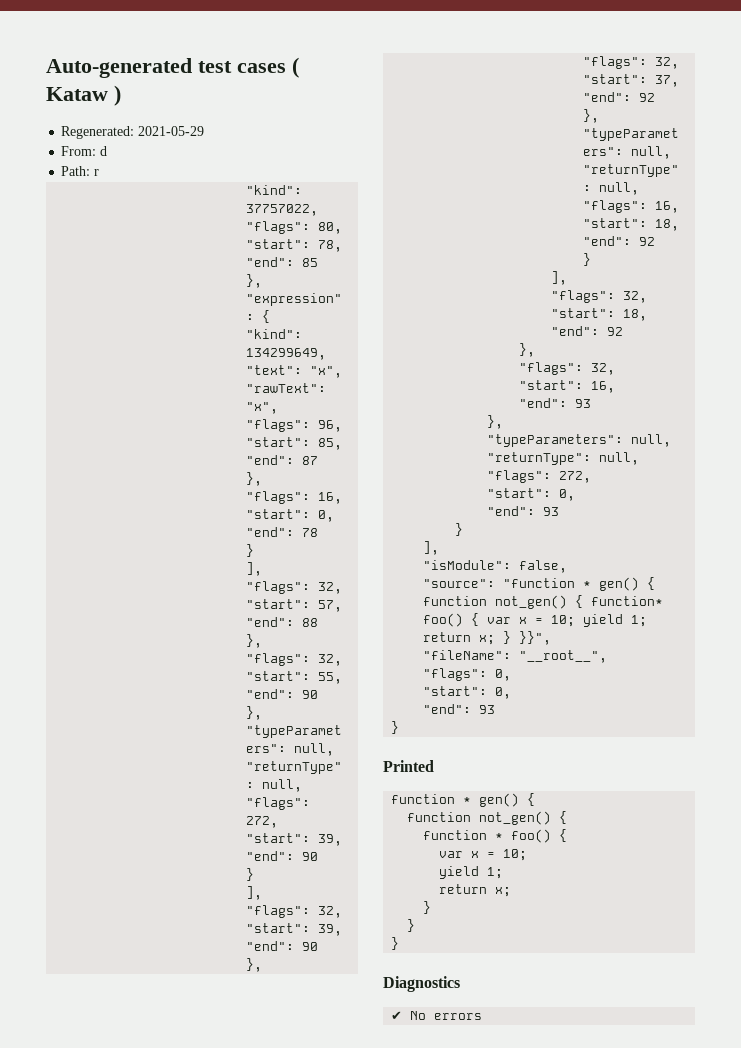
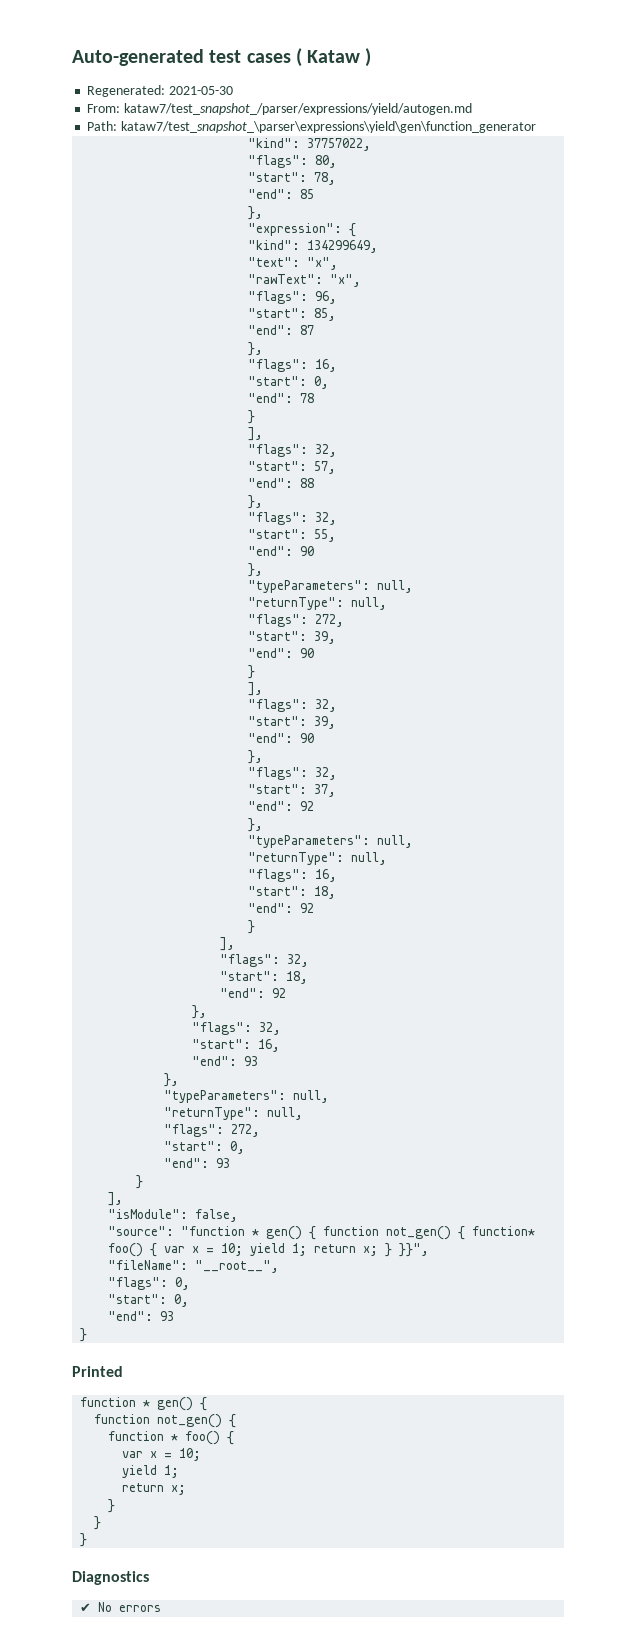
[138,126,205,136] 2021-05-29 -> [169,86,234,95] 2021-05-30
[100,146,108,156] d -> [124,103,473,115] kataw7/test_snapshot_/parser/expressions/yield/autogen.md
[94,169,100,176] r -> [121,121,537,133] kataw7/test_snapshot_\parser\expressions\yield\gen\function_generator

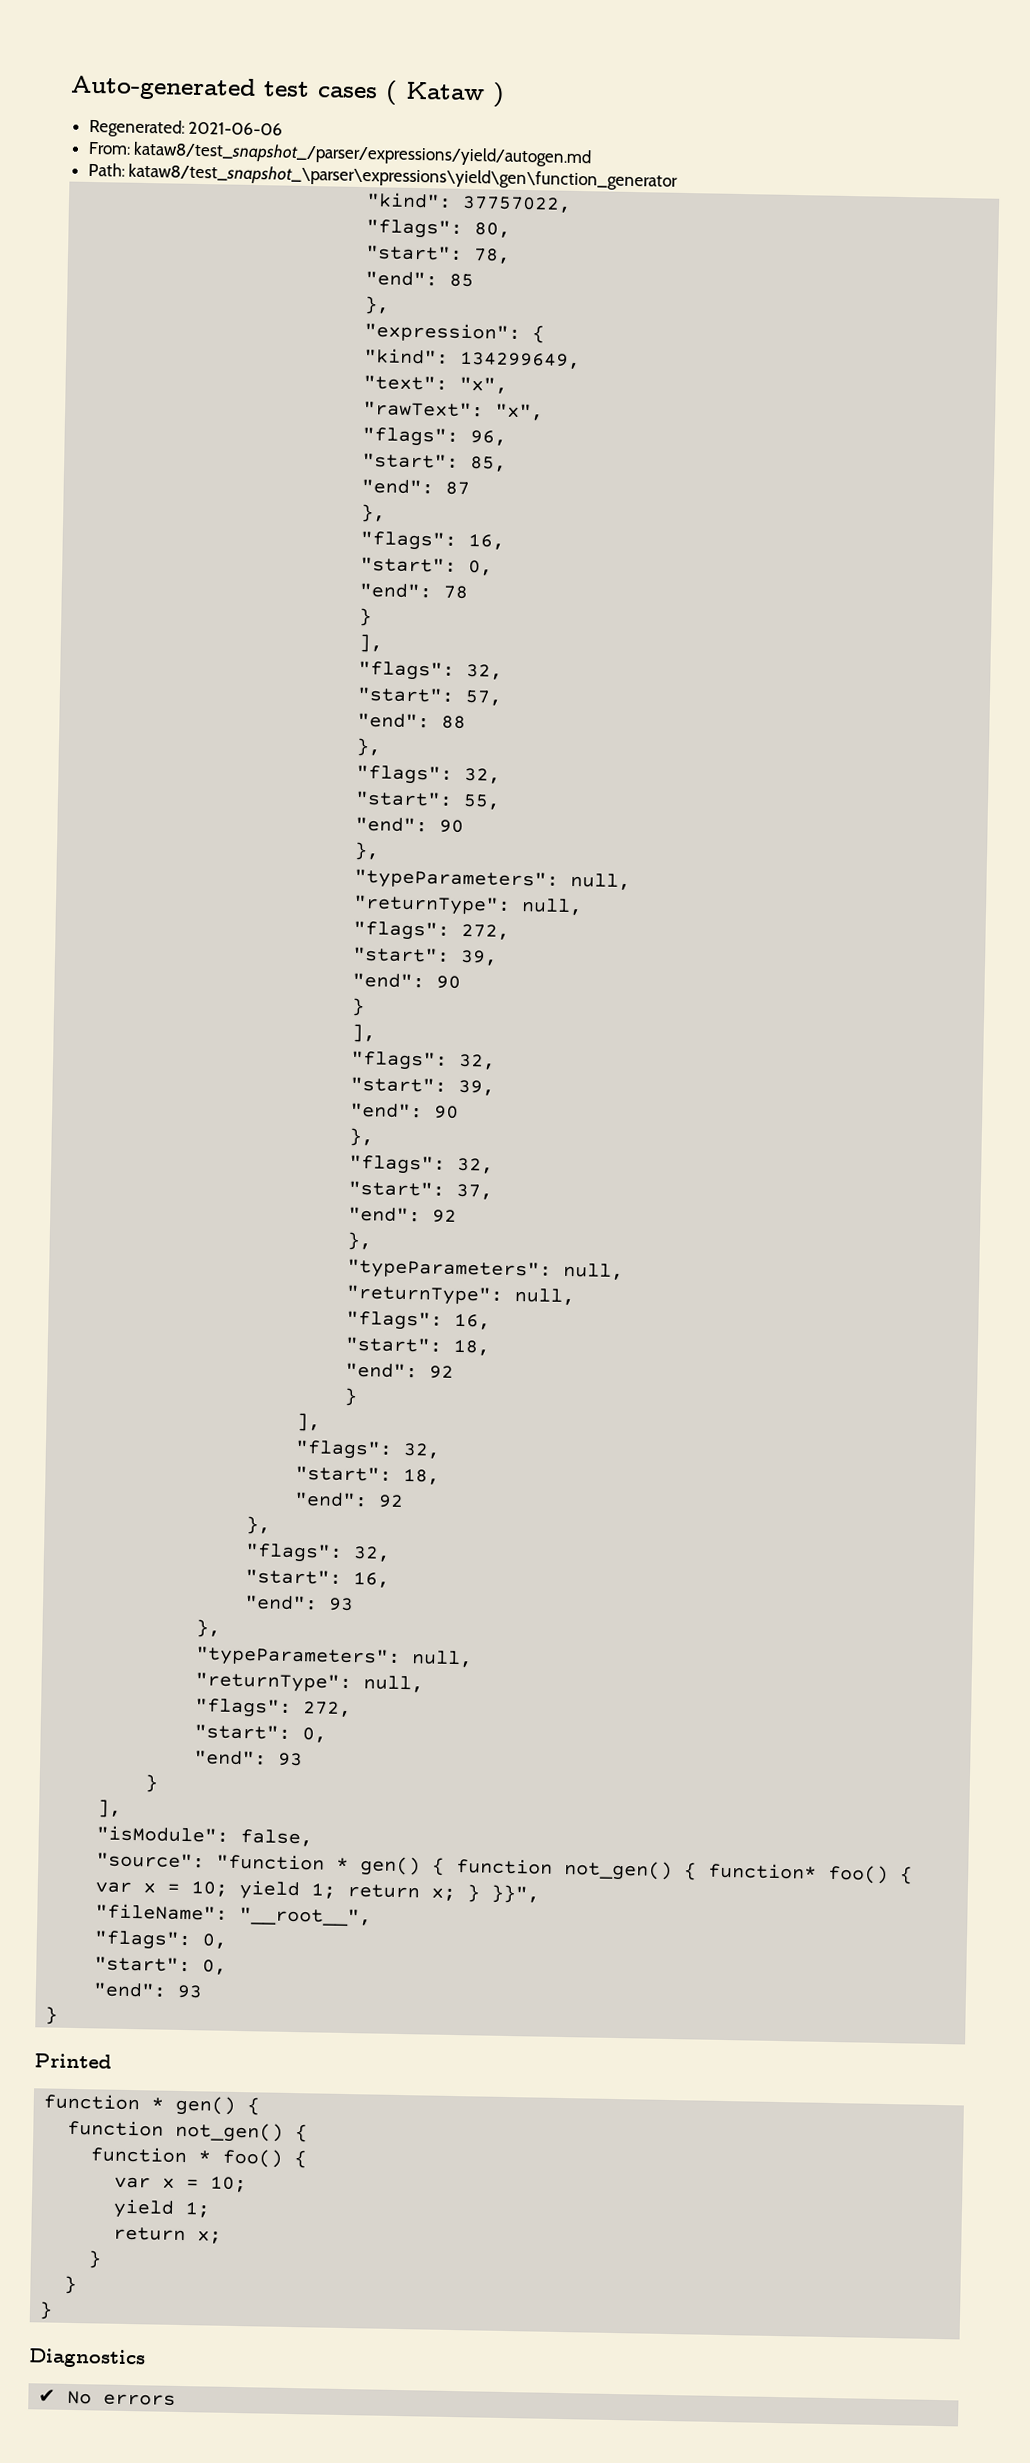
[169,86,234,95] 2021-05-30 -> [188,121,284,136] 2021-06-06
[124,103,473,115] kataw7/test_snapshot_/parser/expressions/yield/autogen.md -> [133,141,593,169] kataw8/test_snapshot_/parser/expressions/yield/autogen.md
[121,121,537,133] kataw7/test_snapshot_\parser\expressions\yield\gen\function_generator -> [128,163,679,192] kataw8/test_snapshot_\parser\expressions\yield\gen\function_generator

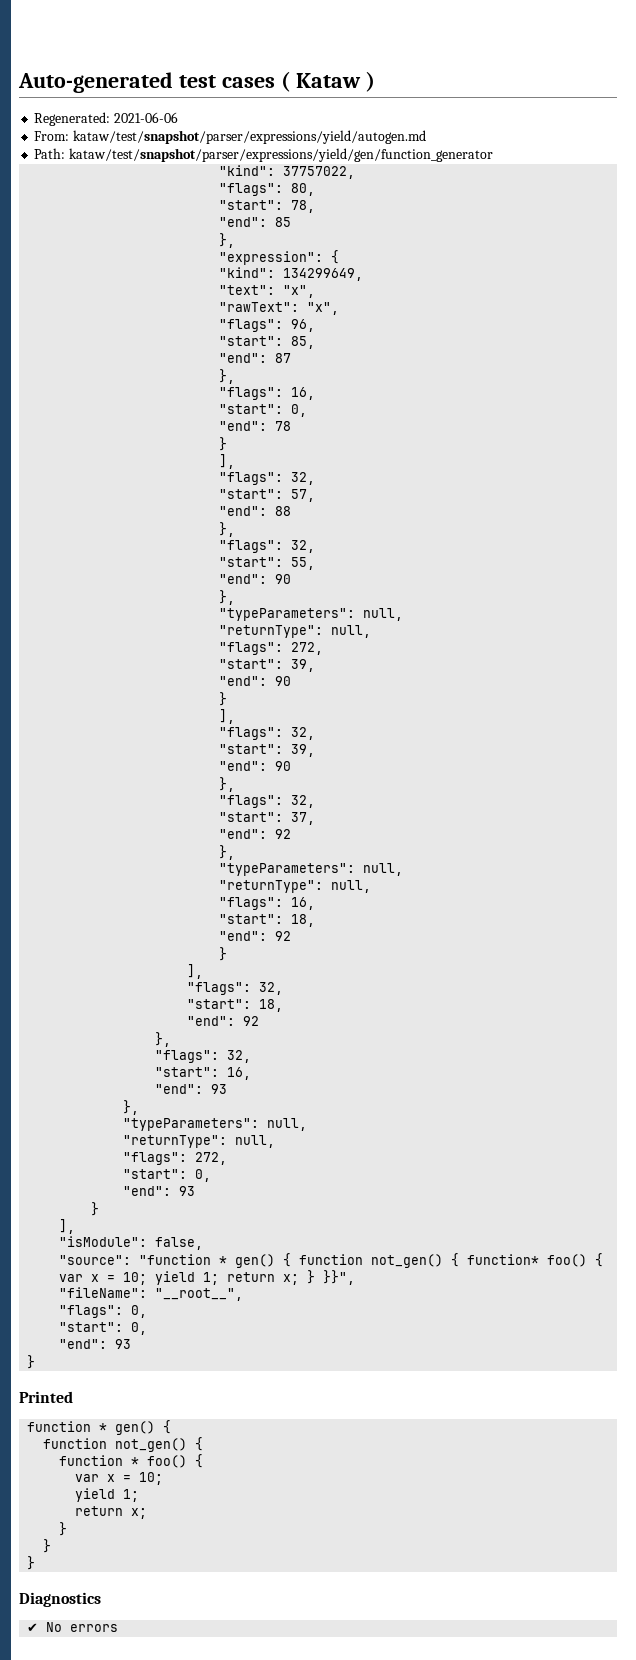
[133,141,593,169] kataw8/test_snapshot_/parser/expressions/yield/autogen.md -> [73,130,427,144] kataw/test/snapshot/parser/expressions/yield/autogen.md
[128,163,679,192] kataw8/test_snapshot_\parser\expressions\yield\gen\function_generator -> [69,148,494,162] kataw/test/snapshot/parser/expressions/yield/gen/function_generator

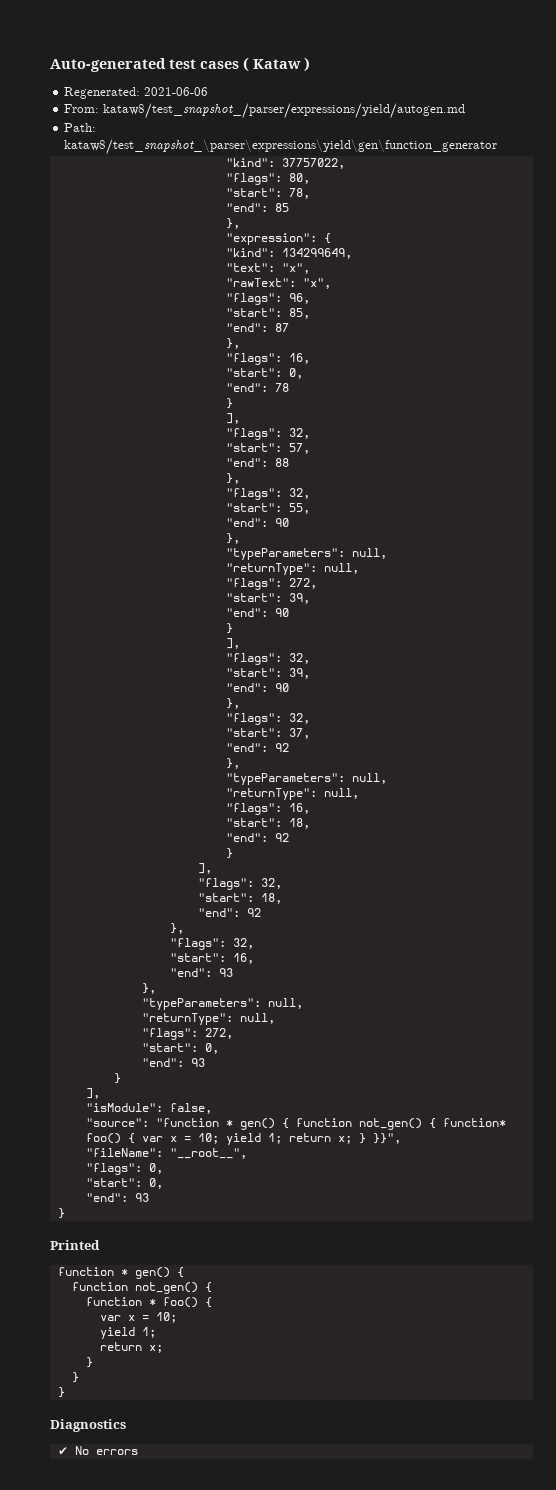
[73,130,427,144] kataw/test/snapshot/parser/expressions/yield/autogen.md -> [103,103,466,119] kataw8/test_snapshot_/parser/expressions/yield/autogen.md
[69,148,494,162] kataw/test/snapshot/parser/expressions/yield/gen/function_generator -> [64,139,498,155] kataw8/test_snapshot_\parser\expressions\yield\gen\function_generator

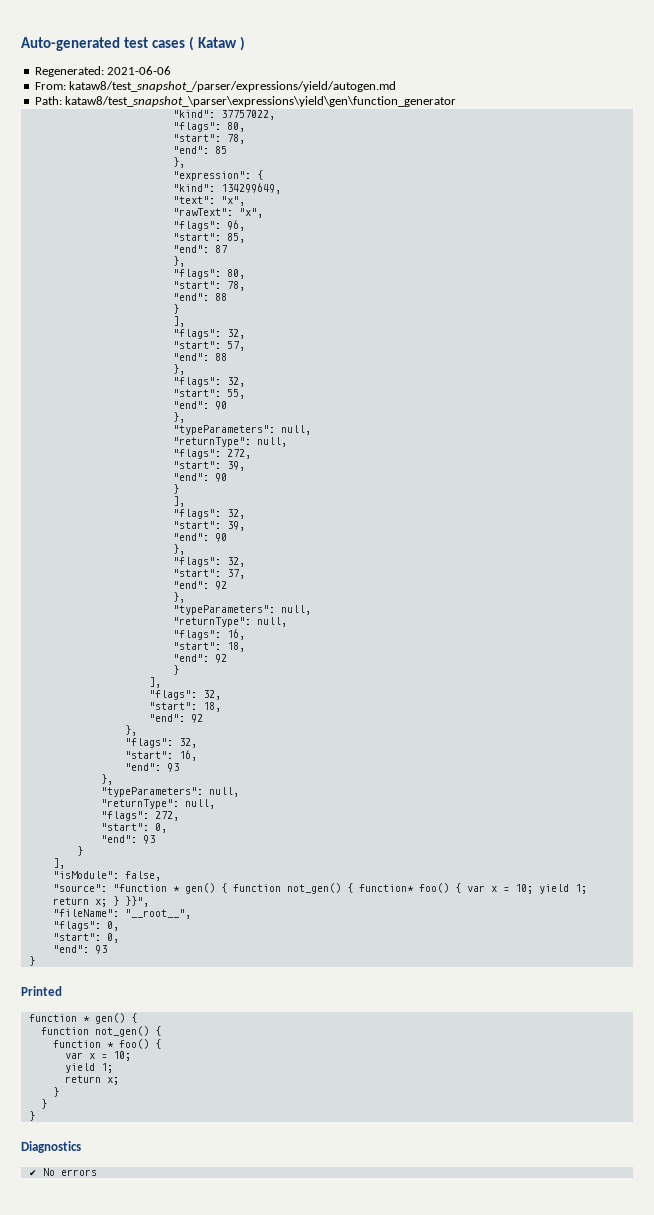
[288,353,310,364] [225,368,303,379] [225,383,289,392] 16, // "start": 0, // "end": 78 -> [226,269,245,279] [172,281,245,291] [172,293,227,301] 80, // "start": 78, // "end": 88

